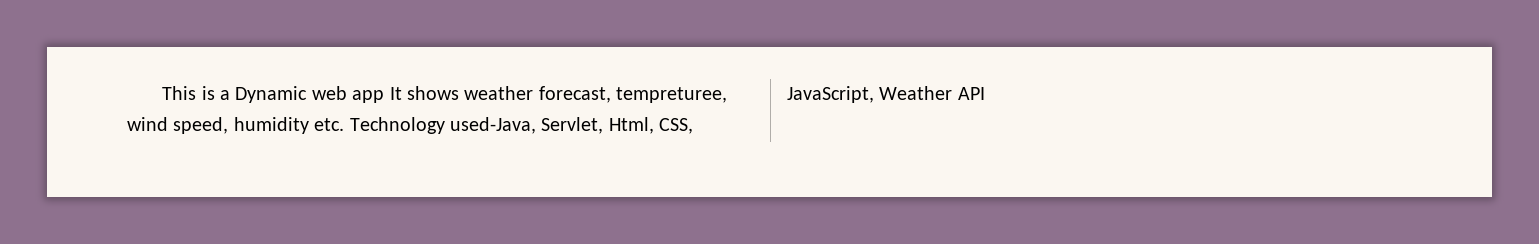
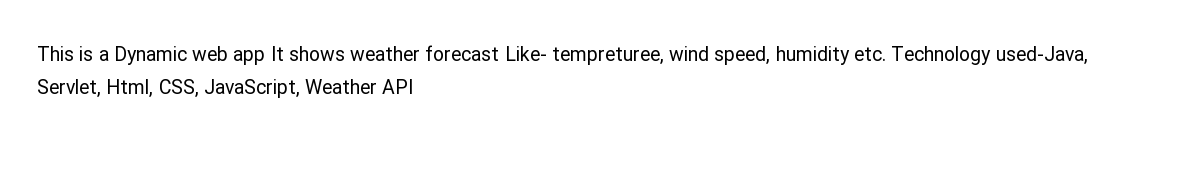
[538,86,611,103] forecast, -> [425,45,547,61] forecast Like-

